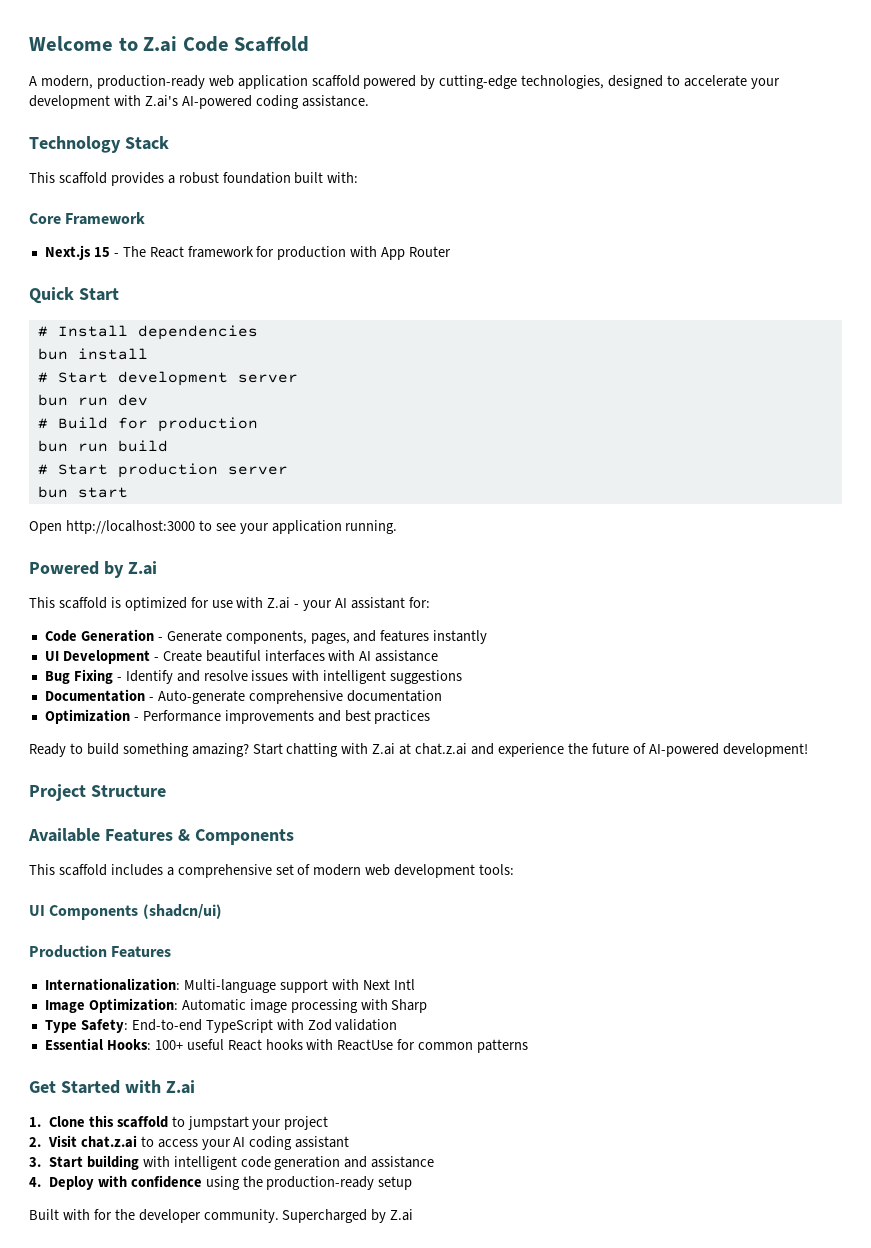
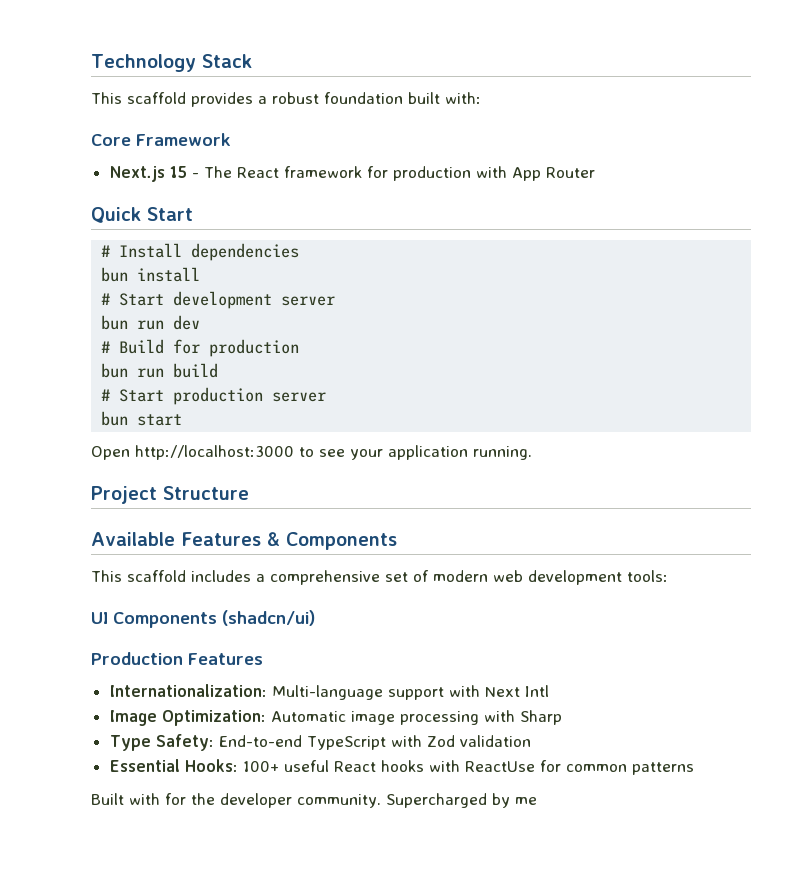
[29,36,310,52] [29,75,780,89] [29,95,369,109] Welcome to Z.ai Code Scaffold // A modern, production-ready web application scaffold powered by cutting-edge technologies, designed to accelerate your development with Z.ai's AI-powered coding assistance. // -> (91, 63) none
[29,561,157,578] [29,597,430,611] [44,629,488,644] [44,650,439,664] [44,669,463,684] [44,689,442,704] [44,709,431,724] [29,743,808,757] // Powered by Z.ai // This scaffold is optimized for use with Z.ai - your AI assistant for: // Code Generation - Generate components, pages, and features instantly // UI Development - Create beautiful interfaces with AI assistance // Bug Fixing - Identify and resolve issues with intelligent suggestions // Documentation - Auto-generate comprehensive documentation // Optimization - Performance improvements and best practices // Ready to build something amazing? Start chatting with Z.ai at chat.z.ai and experience the future of AI-powered development! -> (532, 453) none
[29,1080,195,1094] [29,1115,329,1130] [29,1135,350,1150] [29,1155,435,1170] [29,1175,413,1190] // Get Started with Z.ai // 1. Clone this scaffold to jumpstart your project // 2. Visit chat.z.ai to access your AI coding assistant // 3. Start building with intelligent code generation and assistance // 4. Deploy with confidence using the production-ready setup -> (694, 768) none
[390,1209,414,1221] Z.ai -> [515,797,537,805] me

